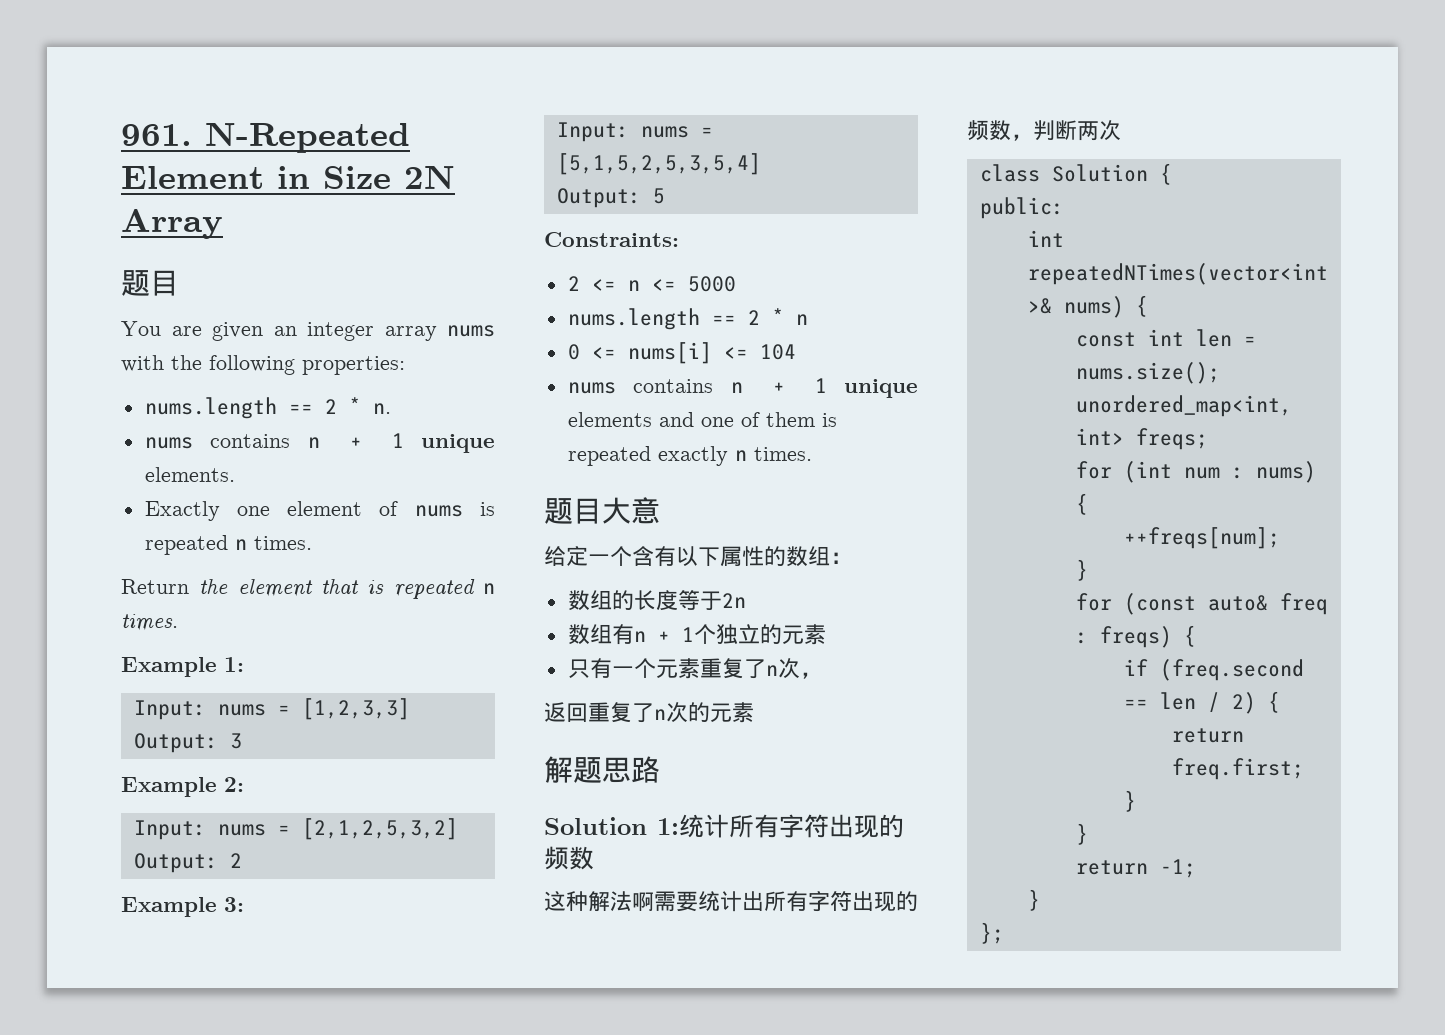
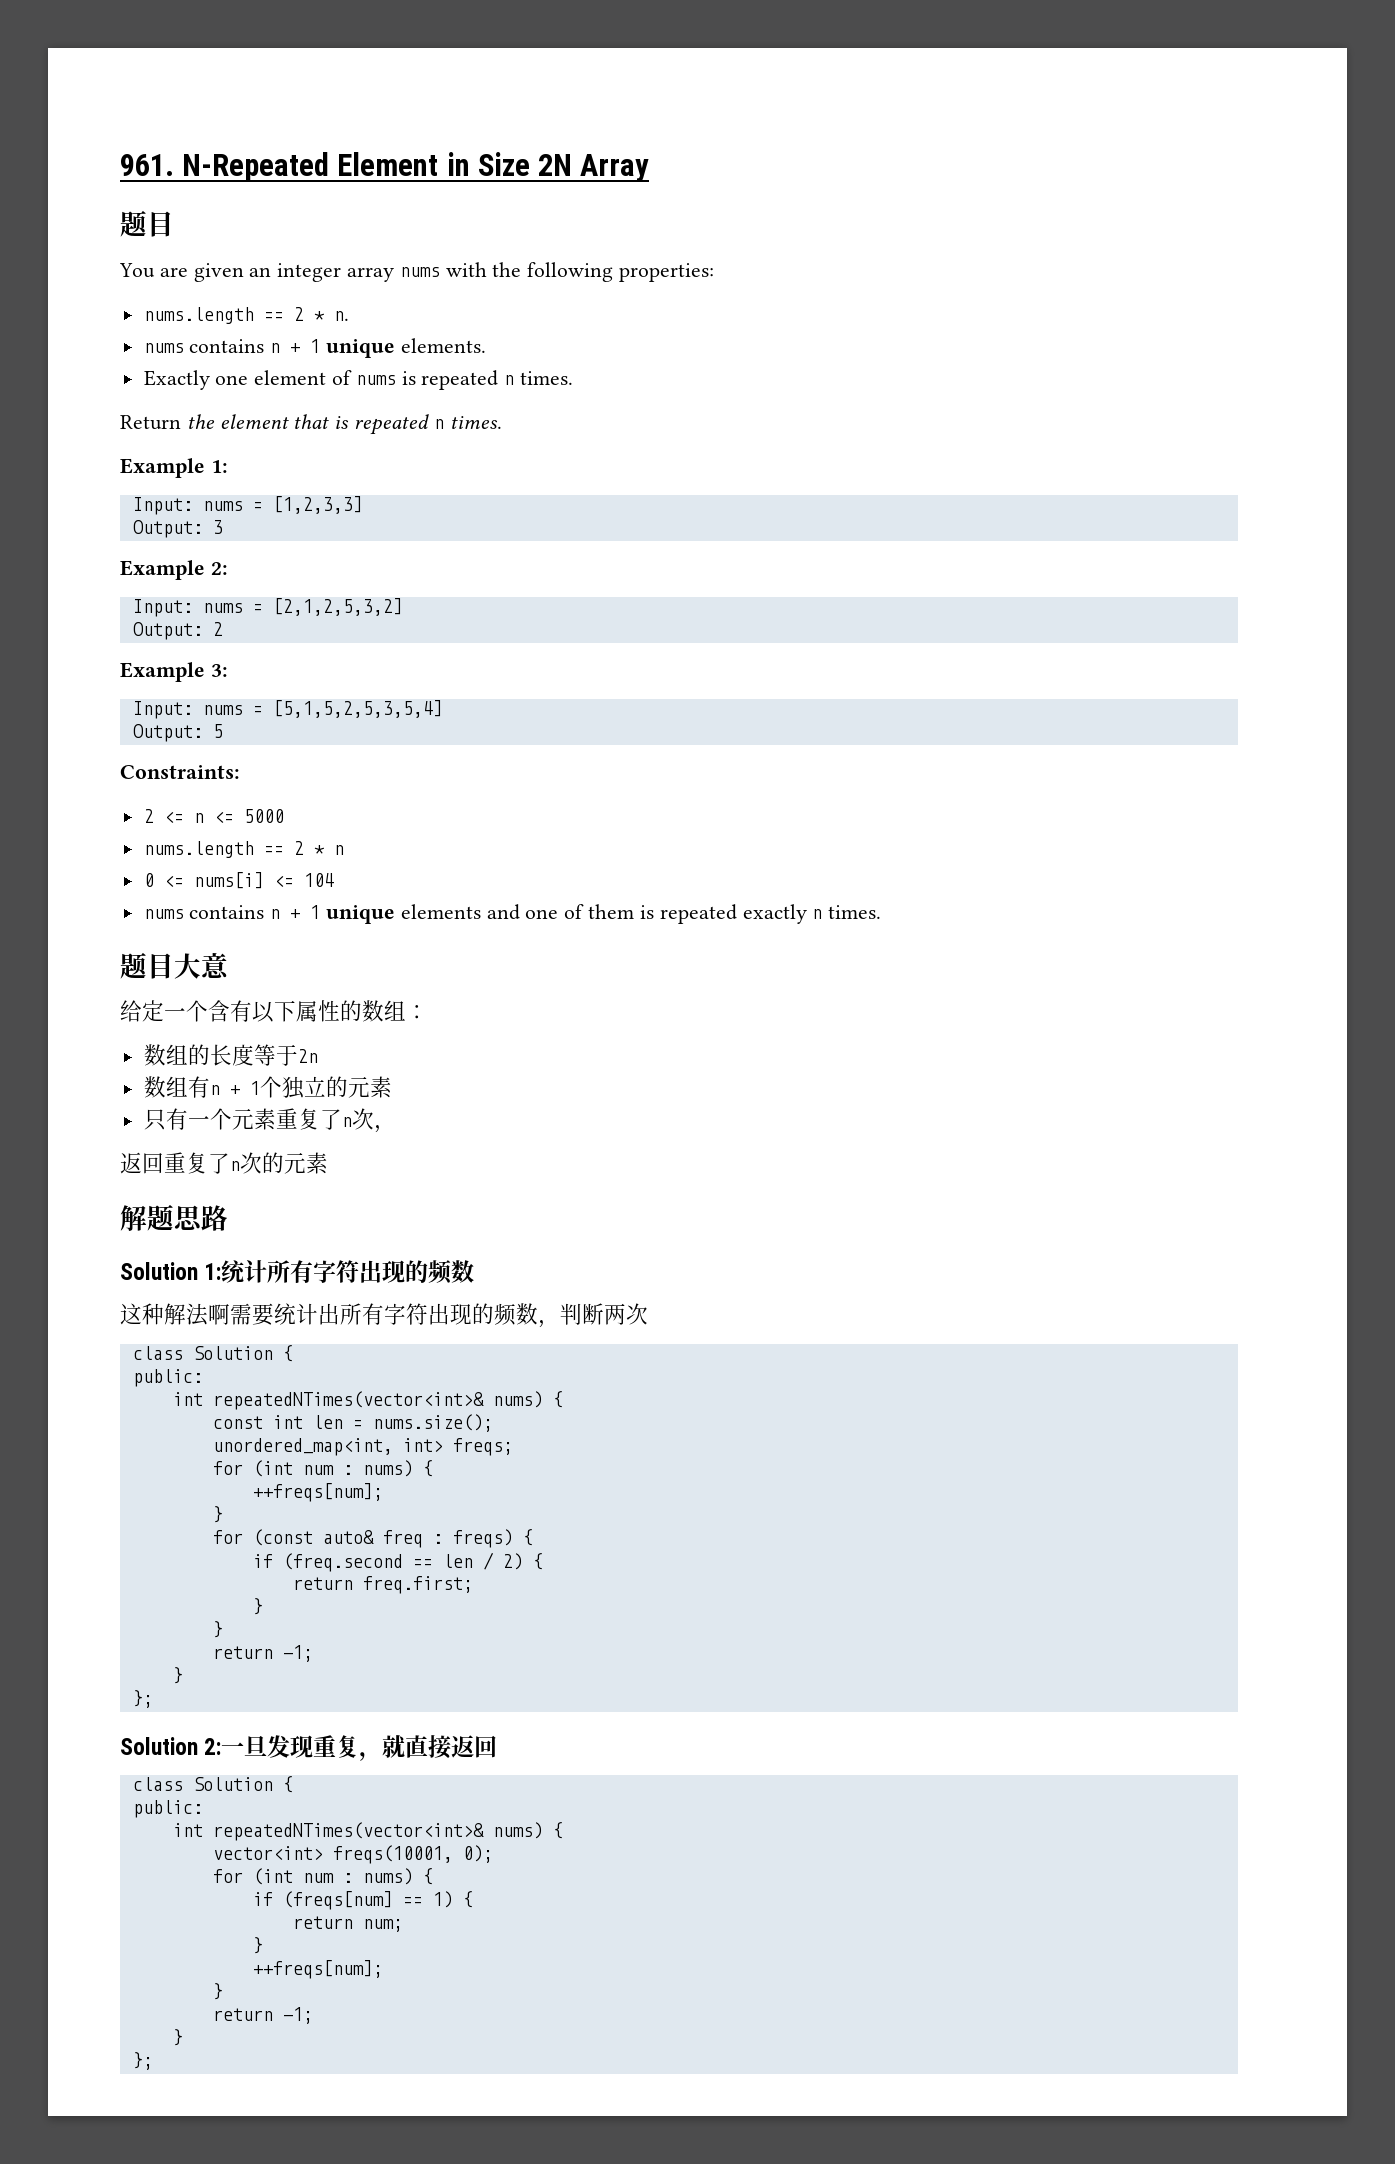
(1004, 933) none -> [120,1735,498,1761] [132,1776,293,1793] [132,1800,203,1818] [172,1822,563,1841] [212,1845,493,1864] [212,1868,433,1885] [252,1891,473,1910] [292,1916,403,1932] [252,1937,263,1954] [252,1960,383,1979] [212,1983,223,2000] [212,2007,313,2024] [172,2029,183,2046] [132,2052,153,2070] // Solution 2:一旦发现重复，就直接返回 // class Solution { // public: // int repeatedNTimes(vector<int>& nums) { // vector<int> freqs(10001, 0); // for (int num : nums) { // if (freqs[num] == 1) { // return num; // } // ++freqs[num]; // } // return -1; // } // };

